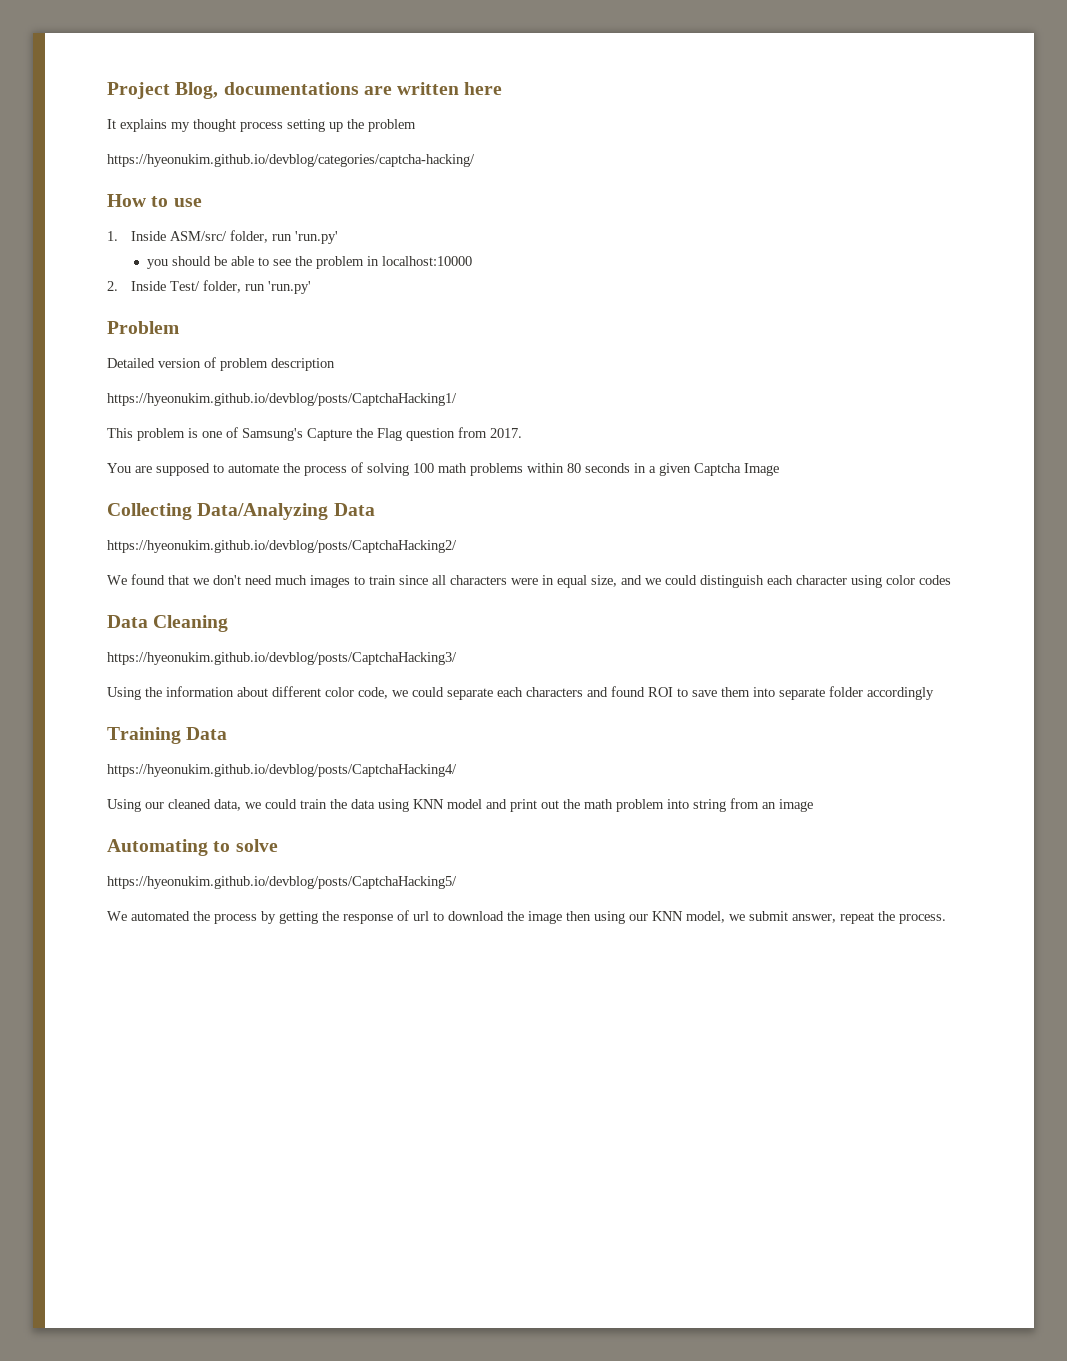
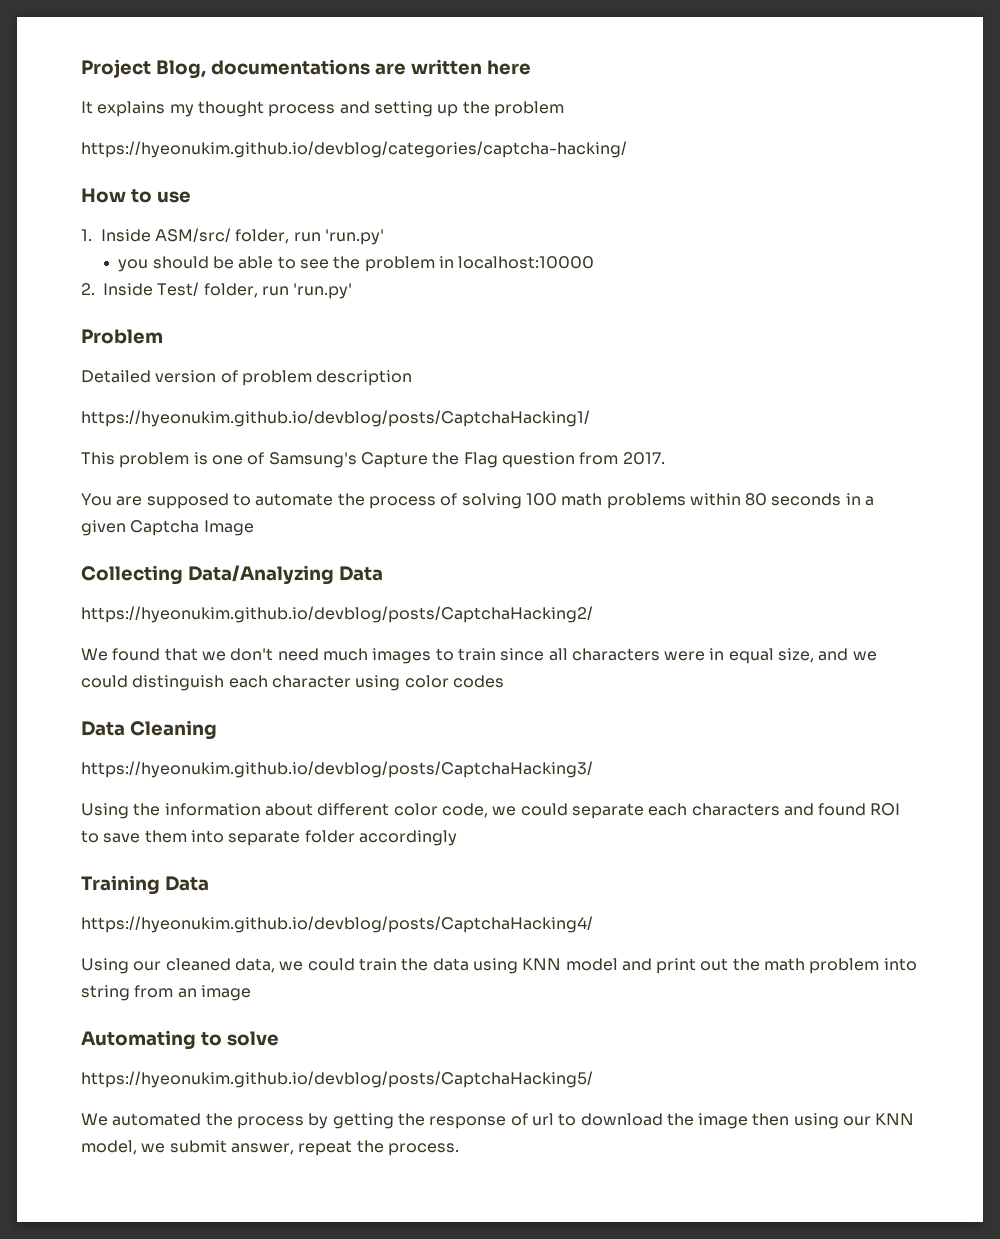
(283, 127) none -> [339,101,370,114] and

